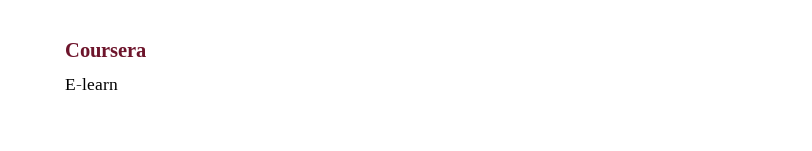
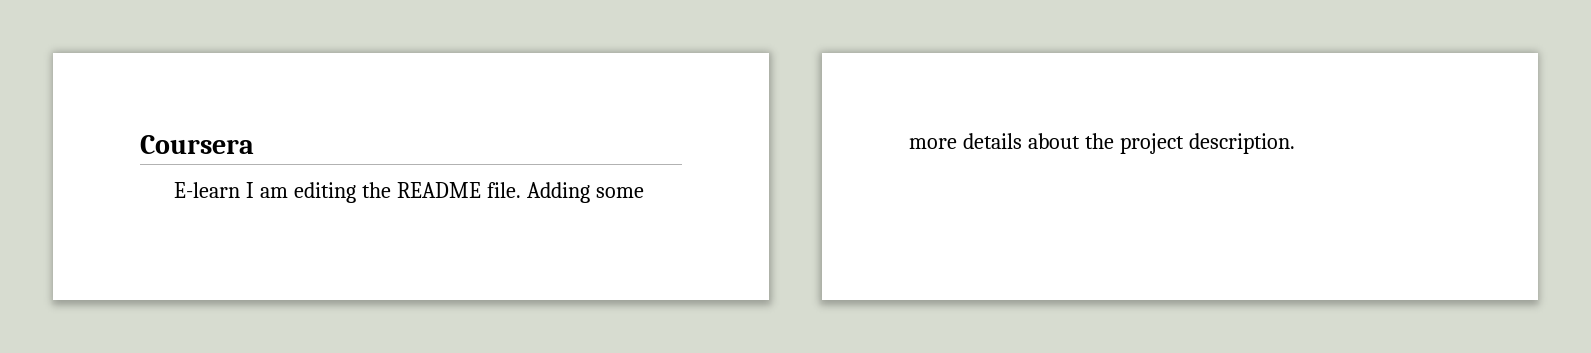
(118, 84) none -> [245,182,644,203] [909,133,1295,154] I am editing the README file. Adding some more details about the project description.

